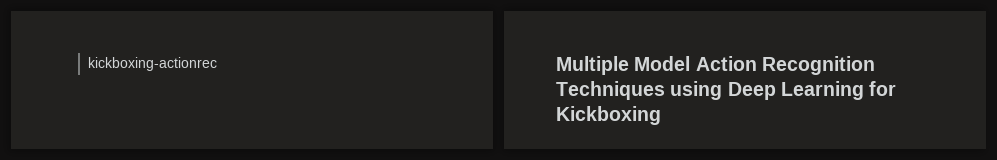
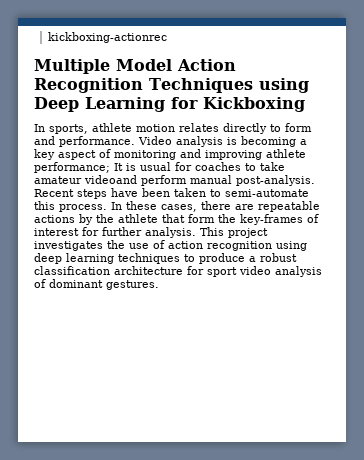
(661, 115) none -> [34,123,312,134] [34,136,307,147] [34,149,306,160] [34,162,285,173] [34,175,315,186] [34,188,309,199] [34,201,320,212] [34,214,319,225] [34,227,268,238] [34,240,307,251] [34,253,297,264] [34,266,322,277] [34,279,159,290] // In sports, athlete motion relates directly to form and performance. Video analysis is becoming a key aspect of monitoring and improving athlete performance; It is usual for coaches to take amateur videoand perform manual post-analysis. Recent steps have been taken to semi-automate this process. In these cases, there are repeatable actions by the athlete that form the key-frames of interest for further analysis. This project investigates the use of action recognition using deep learning techniques to produce a robust classification architecture for sport video analysis of dominant gestures.

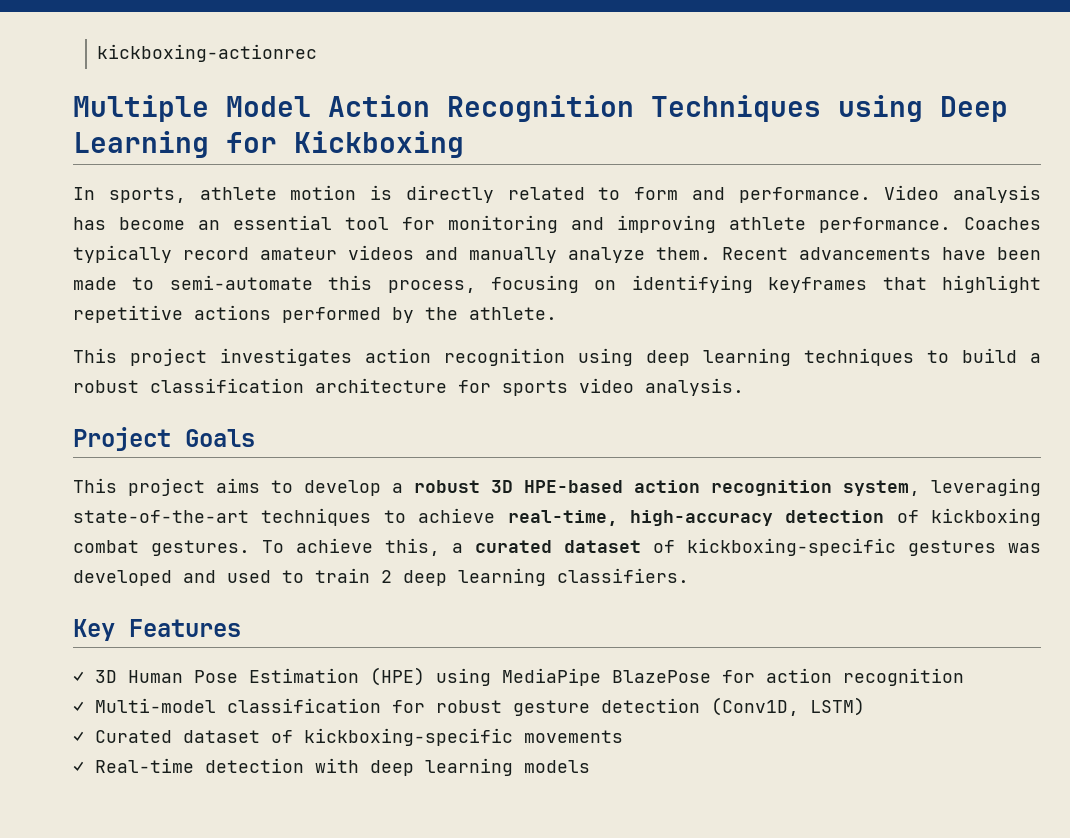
[179,123,267,134] relates directly -> [370,185,585,203] is directly related
[227,136,307,147] [34,149,306,160] [34,162,285,173] [34,175,315,186] [34,189,107,199] is becoming a key aspect of monitoring and improving athlete performance; It is usual for coaches to take amateur videoand perform manual post-analysis. Recent steps -> [73,215,1041,233] [73,245,931,263] has become an essential tool for monitoring and improving athlete performance. Coaches typically record amateur videos and manually analyze them. Recent advancements
[174,188,206,197] taken -> [73,277,117,290] made
[59,201,320,212] [34,214,319,225] [34,227,268,238] [34,240,165,251] process. In these cases, there are repeatable actions by the athlete that form the key-frames of interest for further analysis. This project investigates the use of -> [387,275,1041,293] [73,305,557,323] [73,348,352,366] process, focusing on identifying keyframes that highlight repetitive actions performed by the athlete. // This project investigates
[199,253,245,264] produce -> [962,348,1017,363] build
[207,266,322,277] [34,279,159,290] sport video analysis of dominant gestures. -> [502,378,744,396] [73,427,255,451] [73,478,1041,496] [73,508,1041,526] [73,538,1041,556] [73,568,689,586] [73,619,241,641] [73,667,964,686] [73,697,865,716] [73,728,623,746] [73,758,590,776] sports video analysis. // Project Goals // This project aims to develop a robust 3D HPE-based action recognition system, leveraging state-of-the-art techniques to achieve real-time, high-accuracy detection of kickboxing combat gestures. To achieve this, a curated dataset of kickboxing-specific gestures was developed and used to train 2 deep learning classifiers. // Key Features // ✓ 3D Human Pose Estimation (HPE) using MediaPipe BlazePose for action recognition // ✓ Multi-model classification for robust gesture detection (Conv1D, LSTM) // ✓ Curated dataset of kickboxing-specific movements // ✓ Real-time detection with deep learning models

